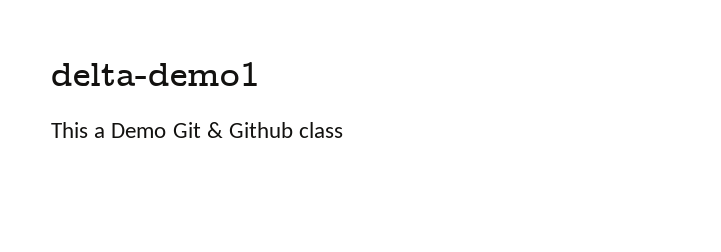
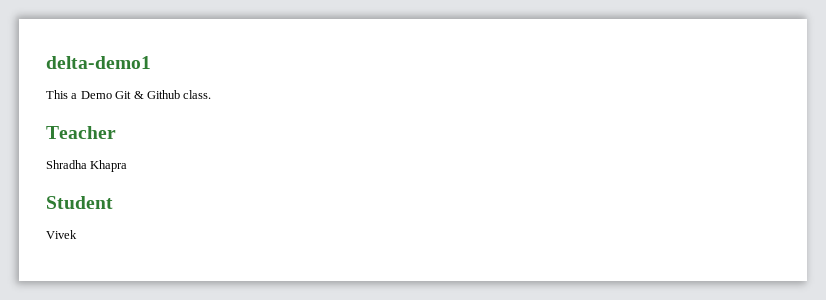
[299,122,344,138] class -> [183,90,212,99] [46,126,116,139] [46,160,128,172] [46,196,113,209] [46,230,77,239] class. // Teacher // Shradha Khapra // Student // Vivek

